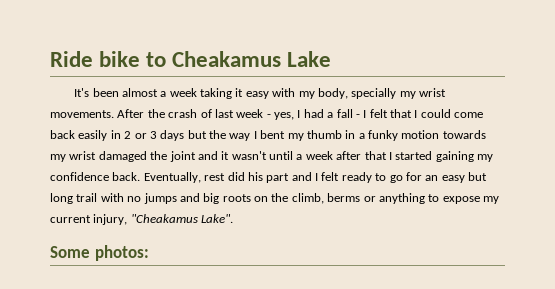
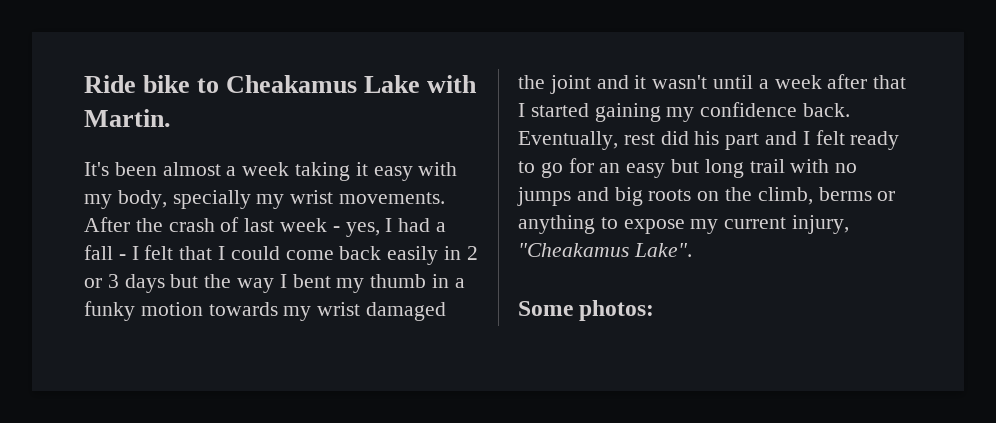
(332, 59) none -> [427,75,478,93] [84,109,171,127] with Martin.

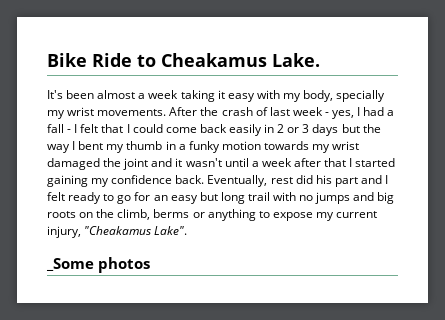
[84,75,478,93] [84,109,171,127] Ride bike to Cheakamus Lake with Martin. -> [47,53,320,67] Bike Ride to Cheakamus Lake.
[518,300,655,321] Some photos: -> [46,257,150,273] _Some photos

